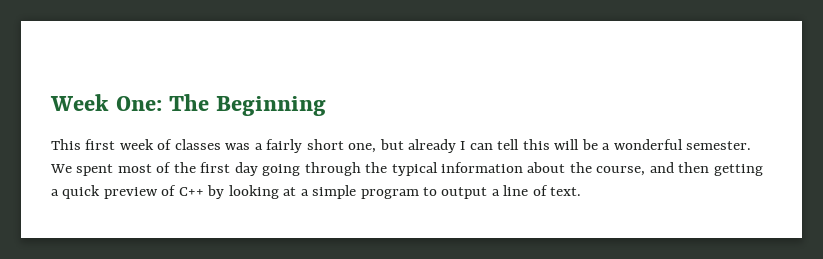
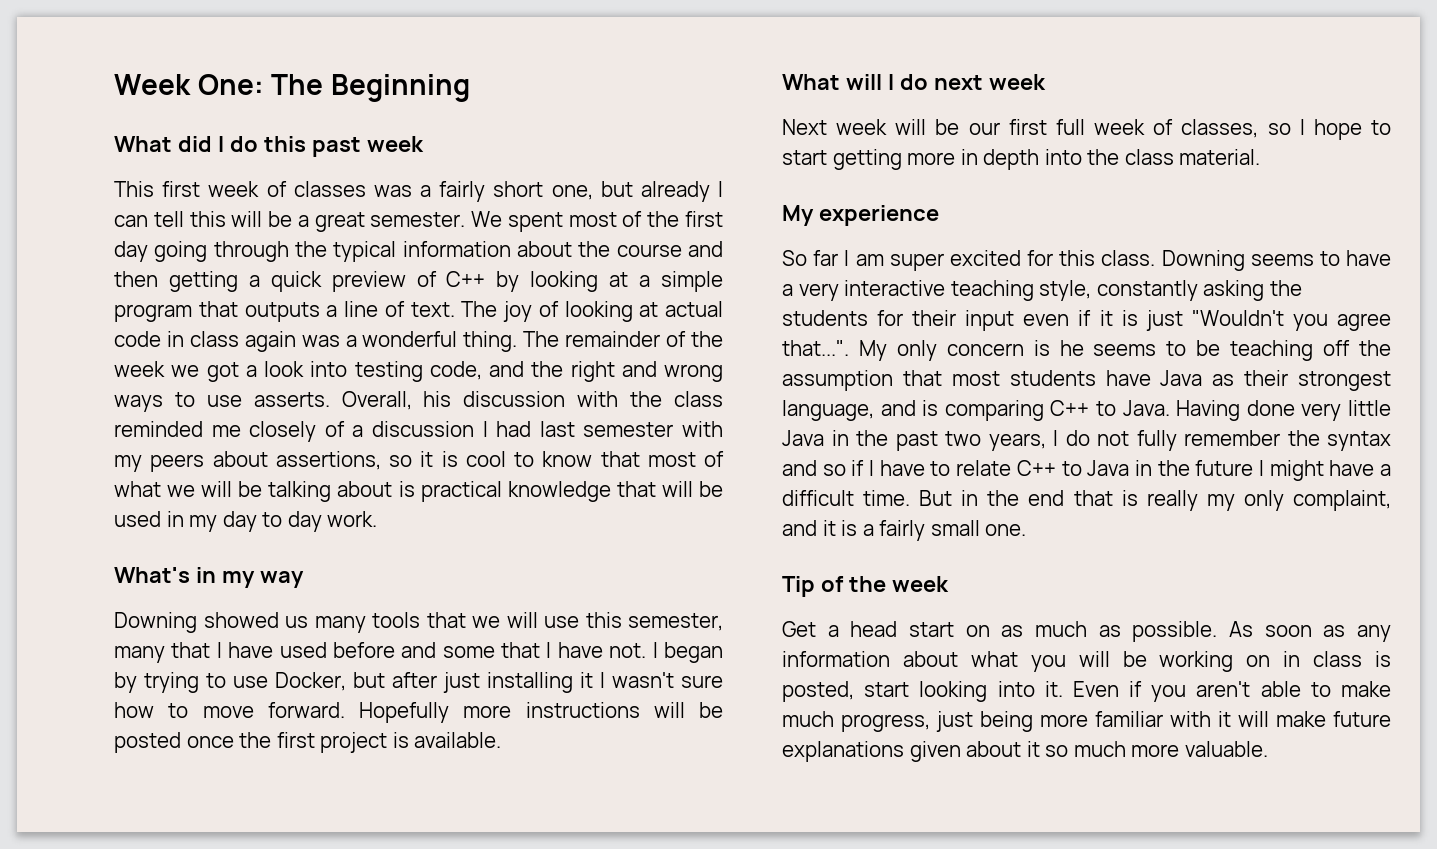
(327, 106) none -> [114,136,424,157] // What did I do this past week
[613,139,683,150] wonderful -> [314,212,365,232] great
[596,166,646,176] course, -> [616,244,682,257] course
[423,187,488,199] to output -> [198,301,320,322] that outputs
(582, 191) none -> [461,301,723,322] [114,331,723,352] [114,361,723,382] [114,391,724,412] [114,421,724,442] [114,451,724,472] [114,481,723,502] [114,511,378,532] [114,567,304,588] [114,612,723,633] [114,642,724,663] [114,672,723,693] [114,702,723,723] [114,732,502,753] [782,74,1046,90] [782,119,1392,140] [782,149,1261,170] [782,205,939,226] [782,250,1391,271] [782,280,1302,301] [782,310,1391,331] [782,340,1391,361] [782,370,1391,391] [782,400,1391,421] [782,430,1391,451] [782,460,1391,481] [782,490,1391,511] [782,520,1027,541] [782,576,949,597] [782,621,1391,642] [782,651,1391,672] [782,681,1391,702] [782,711,1391,732] [782,741,1268,762] The joy of looking at actual code in class again was a wonderful thing. The remainder of the week we got a look into testing code, and the right and wrong ways to use asserts. Overall, his discussion with the class reminded me closely of a discussion I had last semester with my peers about assertions, so it is cool to know that most of what we will be talking about is practical knowledge that will be used in my day to day work. // What's in my way // Downing showed us many tools that we will use this semester, many that I have used before and some that I have not. I began by trying to use Docker, but after just installing it I wasn't sure how to move forward. Hopefully more instructions will be posted once the first project is available. // What will I do next week // Next week will be our first full week of classes, so I hope to start getting more in depth into the class material. // My experience // So far I am super excited for this class. Downing seems to have a very interactive teaching style, constantly asking the students for their input even if it is just "Wouldn't you agree that...". My only concern is he seems to be teaching off the assumption that most students have Java as their strongest language, and is comparing C++ to Java. Having done very little Java in the past two years, I do not fully remember the syntax and so if I have to relate C++ to Java in the future I might have a difficult time. But in the end that is really my only complaint, and it is a fairly small one. // Tip of the week // Get a head start on as much as possible. As soon as any information about what you will be working on in class is posted, start looking into it. Even if you aren't able to make much progress, just being more familiar with it will make future explanations given about it so much more valuable.

